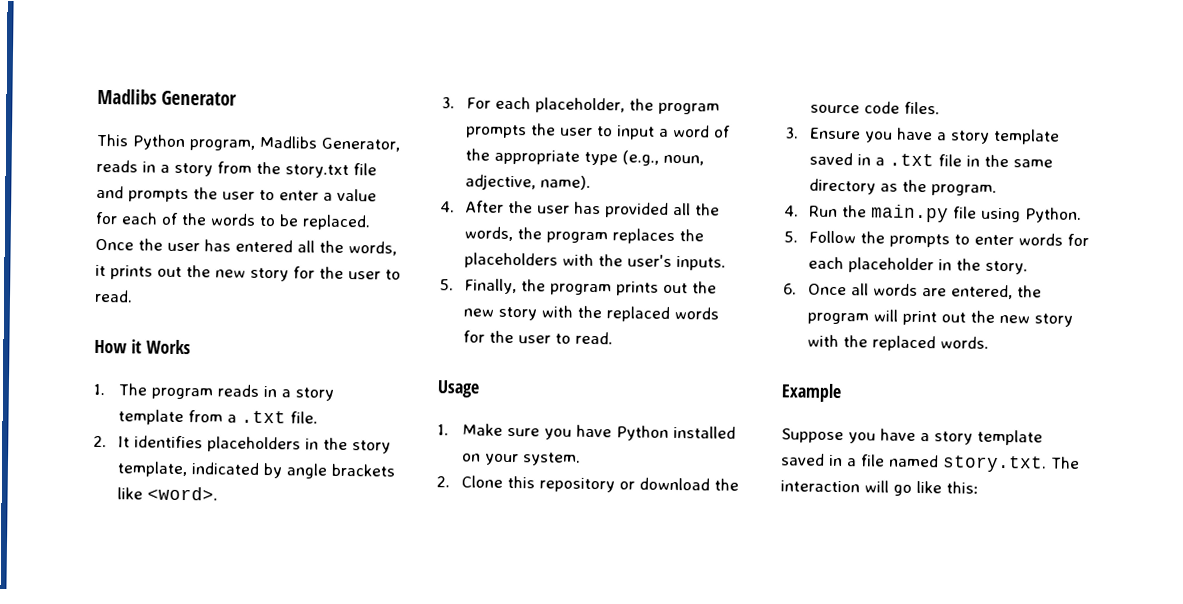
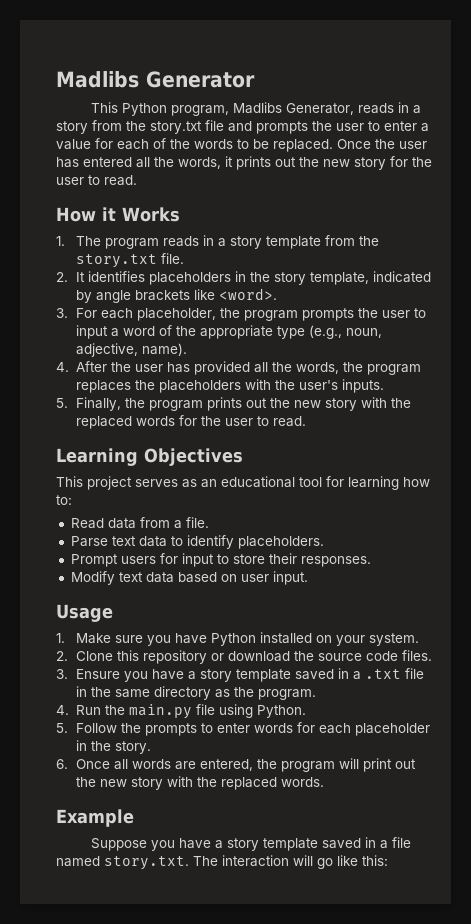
[226,410,286,424] a .txt -> [359,236,380,246] [76,254,158,268] the story.txt
(613, 338) none -> [56,448,243,466] [56,476,430,490] [56,495,72,505] [70,517,209,529] [70,535,324,549] [70,553,371,567] [70,571,308,585] // Learning Objectives // This project serves as an educational tool for learning how to: // Read data from a file. // Parse text data to identify placeholders. // Prompt users for input to store their responses. // Modify text data based on user input.

